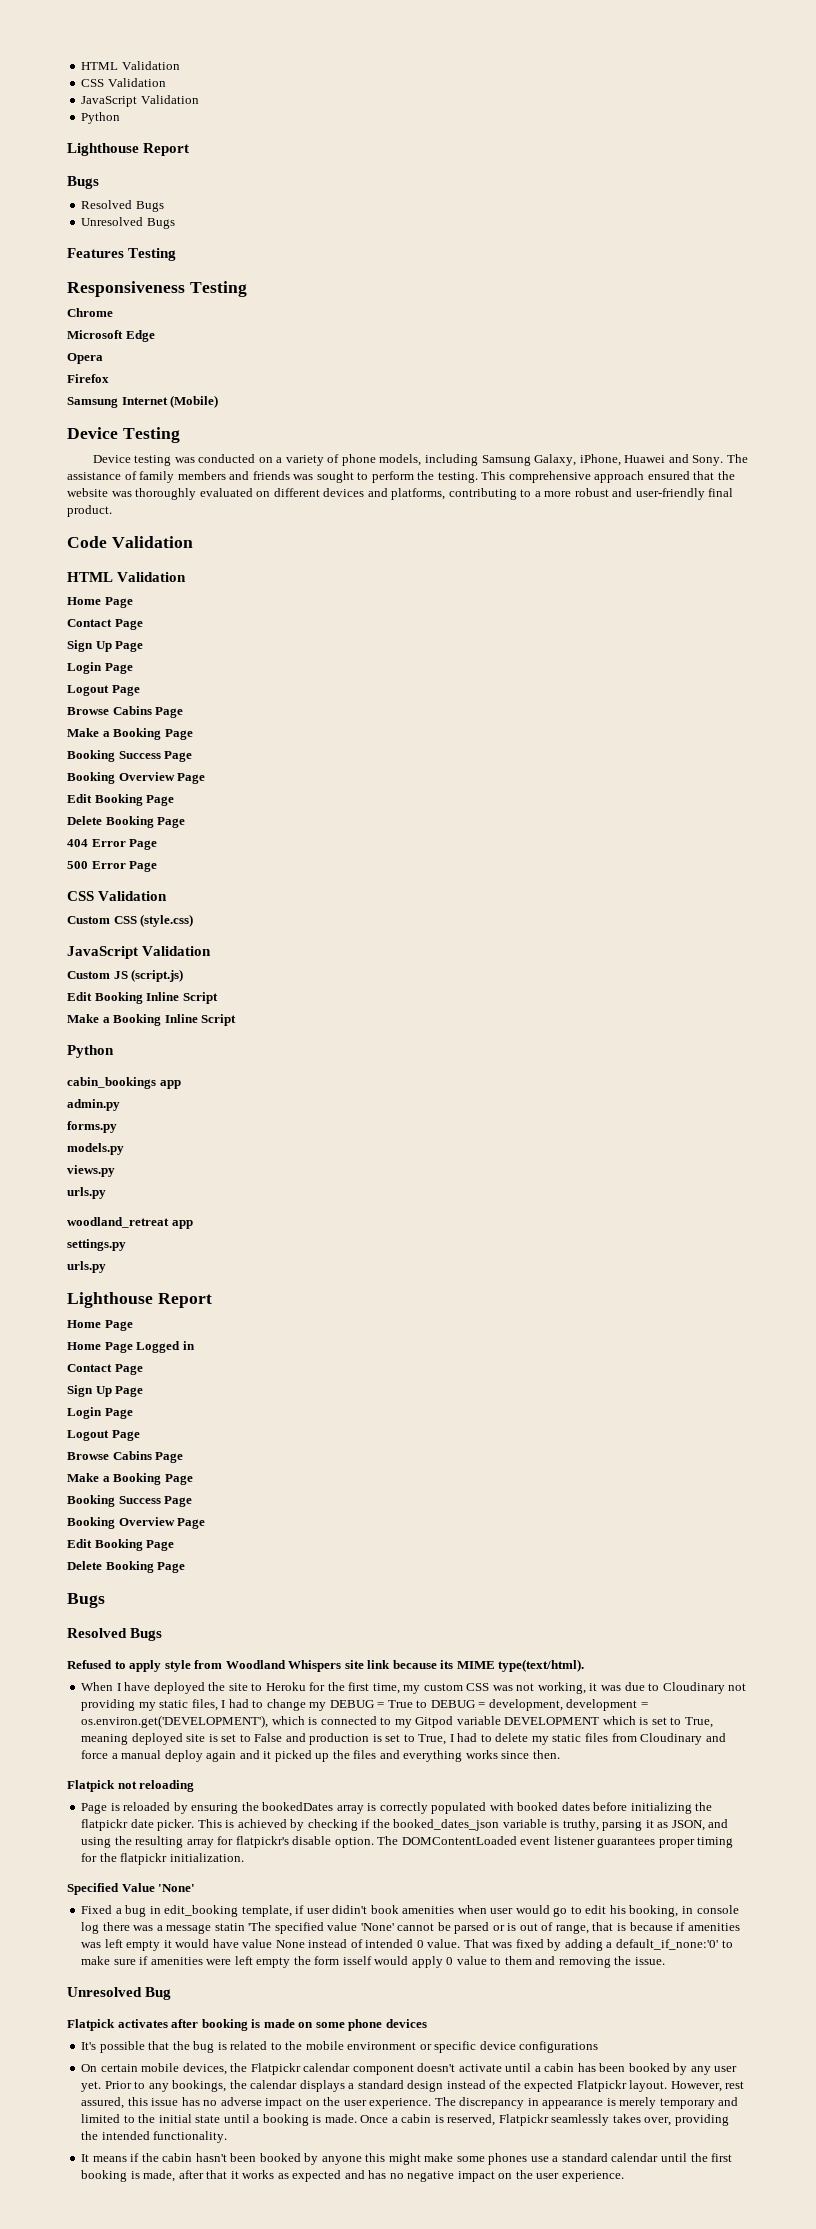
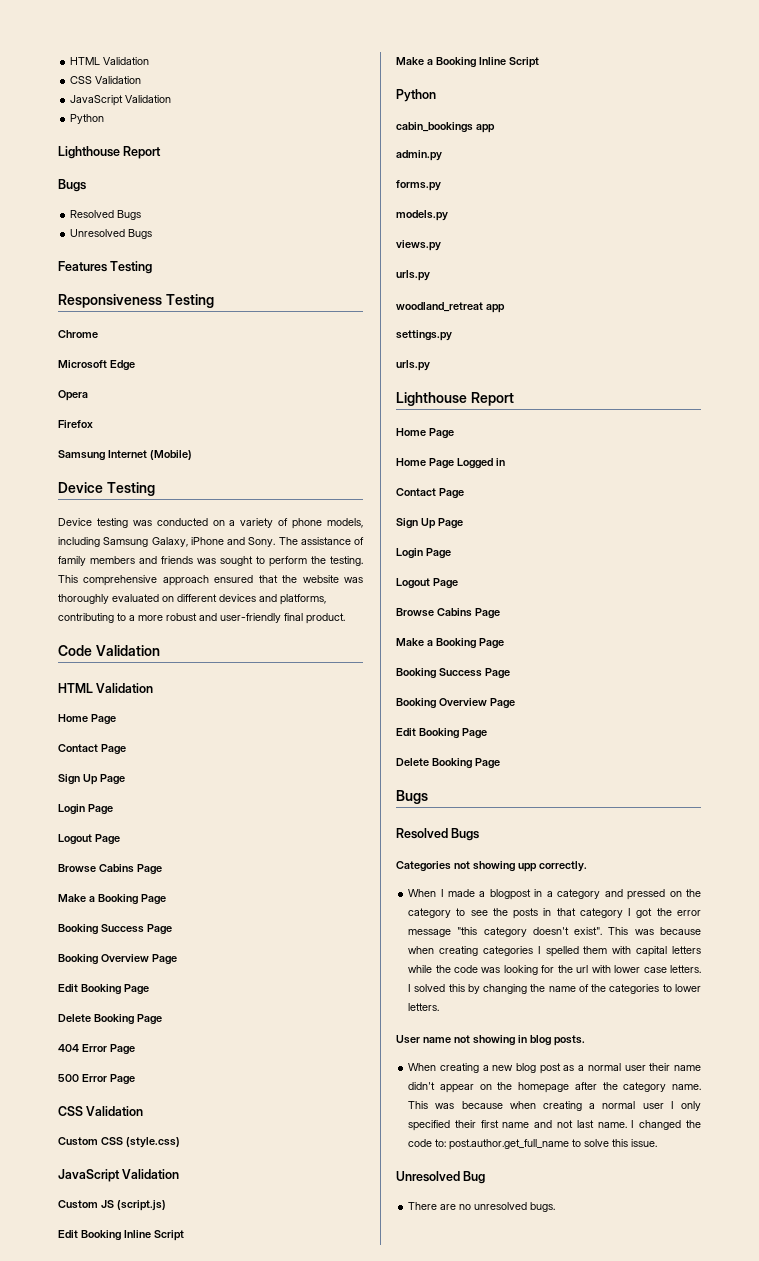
[579,454,666,466] iPhone, Huawei -> [190,537,224,545] iPhone
[67,1659,585,1672] [81,1682,747,1694] [81,1699,648,1711] [81,1715,713,1728] [81,1733,726,1745] [81,1750,560,1762] [67,1780,195,1792] [81,1802,713,1814] [81,1819,729,1831] [81,1836,734,1848] [81,1853,244,1865] [67,1883,196,1895] [81,1905,739,1917] [81,1922,740,1934] [81,1939,733,1951] [81,1956,665,1968] [67,1987,172,2000] [67,2019,427,2031] [81,2041,599,2053] [81,2063,738,2075] [81,2080,745,2092] [81,2097,739,2109] [81,2114,729,2126] [81,2131,228,2143] [81,2153,733,2165] [81,2170,624,2182] Refused to apply style from Woodland Whispers site link because its MIME type(text/html). // When I have deployed the site to Heroku for the first time, my custom CSS was not working, it was due to Cloudinary not providing my static files, I had to change my DEBUG = True to DEBUG = development, development = os.environ.get('DEVELOPMENT'), which is connected to my Gitpod variable DEVELOPMENT which is set to True, meaning deployed site is set to False and production is set to True, I had to delete my static files from Cloudinary and force a manual deploy again and it picked up the files and everything works since then. // Flatpick not reloading // Page is reloaded by ensuring the bookedDates array is correctly populated with booked dates before initializing the flatpickr date picker. This is achieved by checking if the booked_dates_json variable is truthy, parsing it as JSON, and using the resulting array for flatpickr's disable option. The DOMContentLoaded event listener guarantees proper timing for the flatpickr initialization. // Specified Value 'None' // Fixed a bug in edit_booking template, if user didin't book amenities when user would go to edit his booking, in console log there was a message statin 'The specified value 'None' cannot be parsed or is out of range, that is because if amenities was left empty it would have value None instead of intended 0 value. That was fixed by adding a default_if_none:'0' to make sure if amenities were left empty the form isself would apply 0 value to them and removing the issue. // Unresolved Bug // Flatpick activates after booking is made on some phone devices // It's possible that the bug is related to the mobile environment or specific device configurations // On certain mobile devices, the Flatpickr calendar component doesn't activate until a cabin has been booked by any user yet. Prior to any bookings, the calendar displays a standard design instead of the expected Flatpickr layout. However, rest assured, this issue has no adverse impact on the user experience. The discrepancy in appearance is merely temporary and limited to the initial state until a booking is made. Once a cabin is reserved, Flatpickr seamlessly takes over, providing the intended functionality. // It means if the cabin hasn't been booked by anyone this might make some phones use a standard calendar until the first booking is made, after that it works as expected and has no negative impact on the user experience. -> [396,861,587,872] [408,889,701,900] [408,908,701,919] [408,927,701,937] [408,946,701,957] [408,965,701,975] [408,984,701,994] [408,1003,440,1011] [396,1035,585,1046] [408,1063,701,1074] [408,1082,701,1093] [408,1101,701,1111] [408,1120,701,1131] [408,1139,658,1150] [396,1171,486,1184] [408,1202,556,1212] Categories not showing upp correctly. // When I made a blogpost in a category and pressed on the category to see the posts in that category I got the error message "this category doesn't exist". This was because when creating categories I spelled them with capital letters while the code was looking for the url with lower case letters. I solved this by changing the name of the categories to lower letters. // User name not showing in blog posts. // When creating a new blog post as a normal user their name didn't appear on the homepage after the category name. This was because when creating a normal user I only specified their first name and not last name. I changed the code to: post.author.get_full_name to solve this issue. // Unresolved Bug // There are no unresolved bugs.

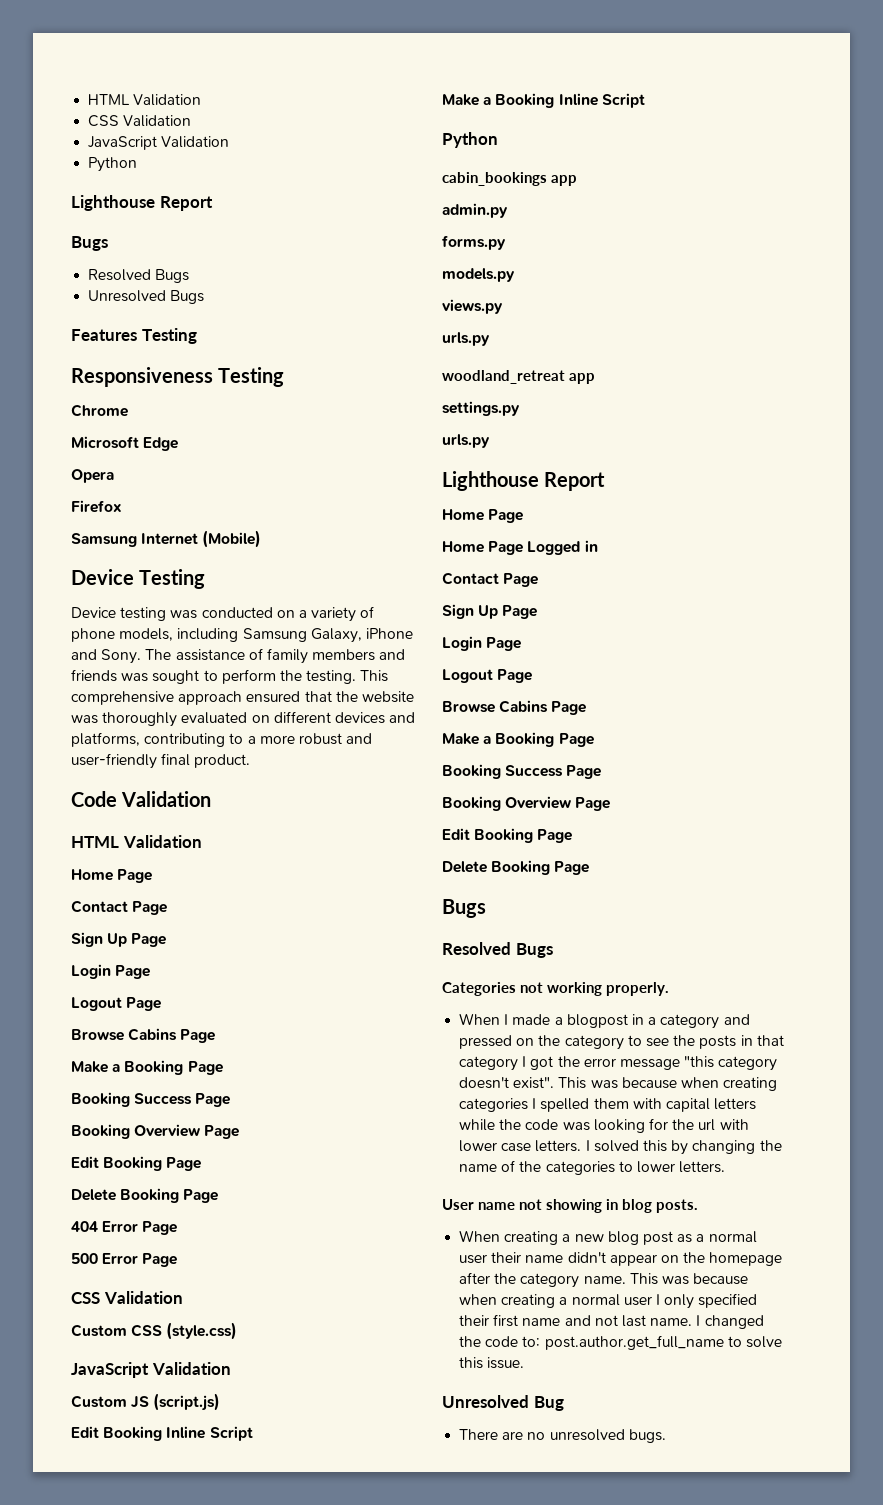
[472,861,587,872] showing upp correctly. -> [547,982,669,996] working properly.

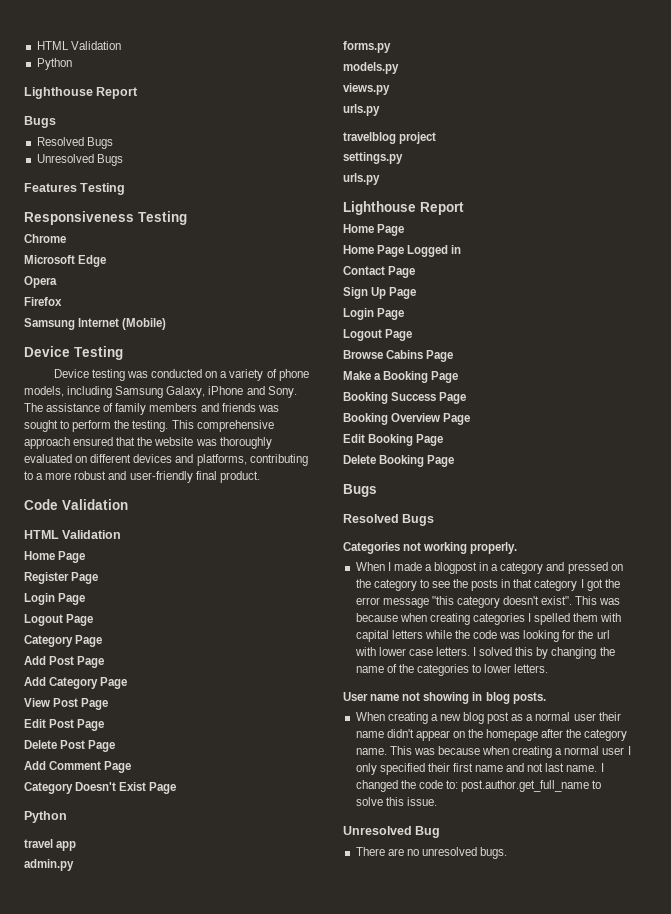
[88,94,202,106] [88,115,192,127] [88,136,230,150] HTML Validation // CSS Validation // JavaScript Validation -> [36,41,121,50] HTML Validation
[71,900,168,915] [71,932,167,947] [71,964,151,979] [71,997,162,1011] [71,1028,216,1043] [71,1060,223,1075] [71,1092,231,1107] [71,1124,240,1139] [71,1156,202,1171] [71,1188,219,1203] [71,1221,178,1235] [71,1253,178,1267] [71,1291,183,1304] [71,1322,238,1340] [71,1362,231,1378] [71,1393,221,1411] [71,1426,253,1441] [442,93,645,108] [442,132,498,148] [442,172,547,186] Contact Page // Sign Up Page // Login Page // Logout Page // Browse Cabins Page // Make a Booking Page // Booking Success Page // Booking Overview Page // Edit Booking Page // Delete Booking Page // 404 Error Page // 500 Error Page // CSS Validation // Custom CSS (style.css) // JavaScript Validation // Custom JS (script.js) // Edit Booking Inline Script // Make a Booking Inline Script // Python // cabin_bookings -> [24,572,99,584] [24,593,86,605] [24,614,94,626] [24,635,103,647] [24,656,105,668] [24,677,128,689] [24,698,109,710] [24,719,105,731] [24,740,116,752] [24,761,132,773] [24,782,177,794] [24,811,67,823] [24,839,53,848] Register Page // Login Page // Logout Page // Category Page // Add Post Page // Add Category Page // View Post Page // Edit Post Page // Delete Post Page // Add Comment Page // Category Doesn't Exist Page // Python // travel
[442,370,595,384] woodland_retreat app -> [343,132,437,144] travelblog project

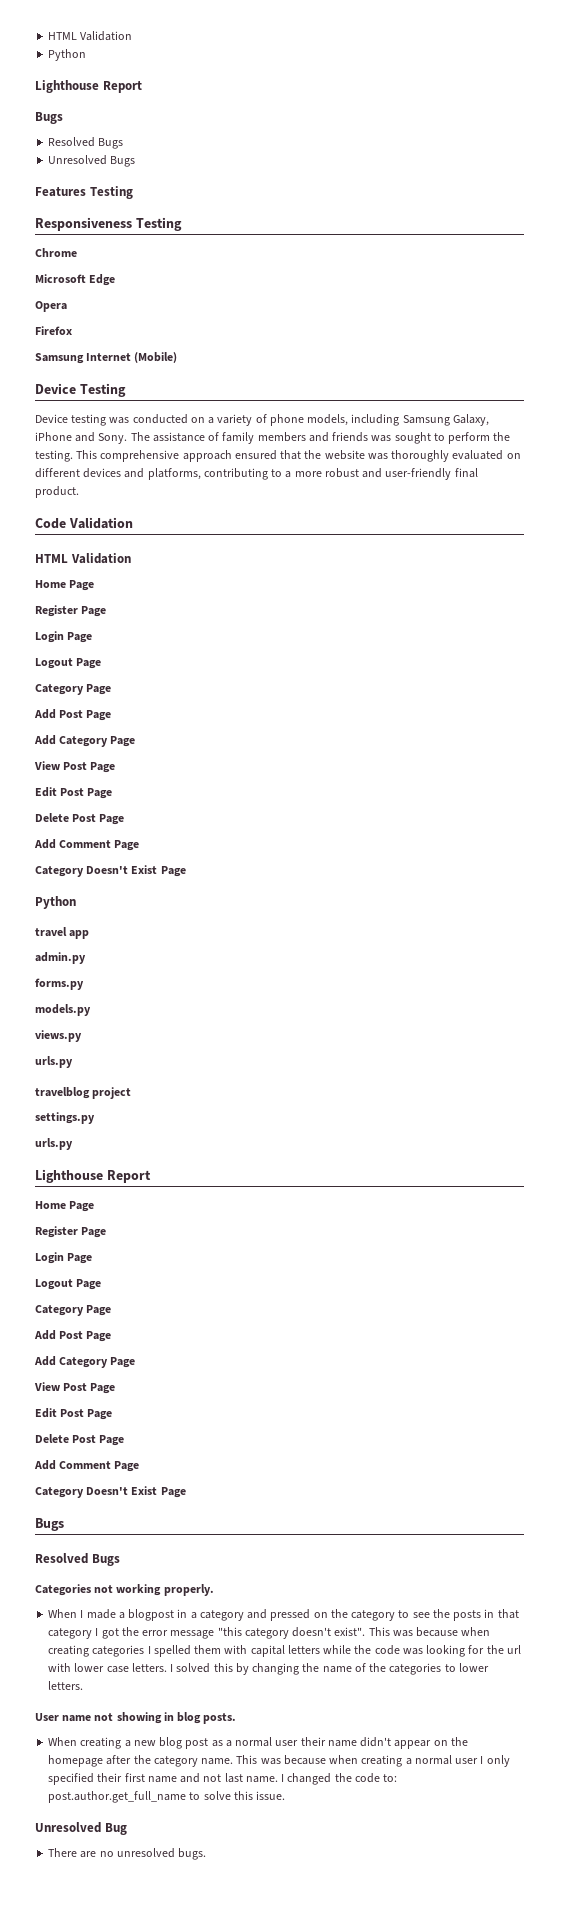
[343,245,462,257] [343,266,416,278] [343,287,417,299] [343,308,405,320] [343,329,413,341] [343,350,454,362] [343,371,459,383] [343,392,467,404] [343,413,471,425] [343,434,444,446] [343,455,425,467] Home Page Logged in // Contact Page // Sign Up Page // Login Page // Logout Page // Browse Cabins Page // Make a Booking Page // Booking Success Page // Booking Overview Page // Edit Booking Page // Delete Booking -> [35,1226,107,1238] [35,1252,93,1264] [35,1279,102,1290] [35,1305,112,1316] [34,1330,112,1342] [34,1356,136,1368] [34,1382,116,1394] [35,1408,113,1420] [35,1434,125,1446] [34,1460,140,1472] [35,1486,158,1498] Register Page // Login Page // Logout Page // Category Page // Add Post Page // Add Category Page // View Post Page // Edit Post Page // Delete Post Page // Add Comment Page // Category Doesn't Exist

